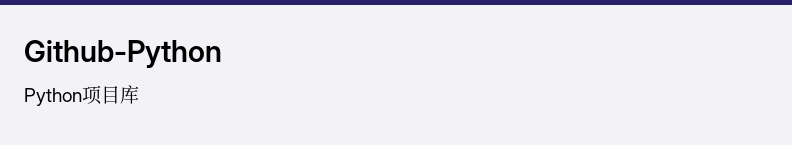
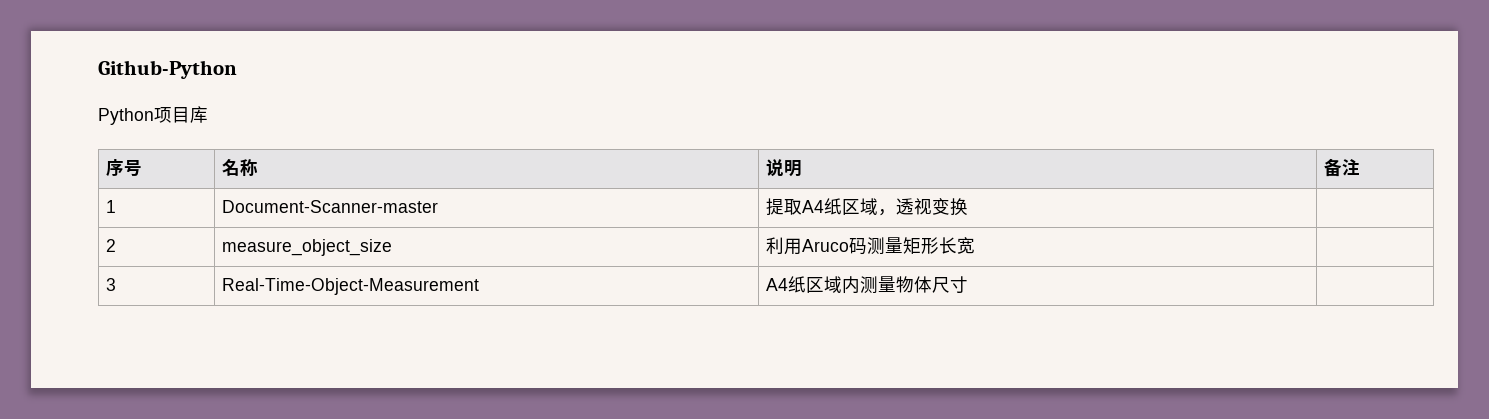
(139, 94) none -> [105,159,142,176] [221,159,258,177] [765,159,802,177] [1323,158,1360,177] [105,200,116,213] [221,200,438,213] [765,198,968,216] [105,239,116,252] [221,239,392,256] [765,237,975,255] [105,278,116,291] [221,278,479,295] [765,276,968,294] // 序号 | 名称 | 说明 | 备注 // 1 | Document-Scanner-master | 提取A4纸区域，透视变换 | // 2 | measure_object_size | 利用Aruco码测量矩形长宽 | // 3 | Real-Time-Object-Measurement | A4纸区域内测量物体尺寸 |

